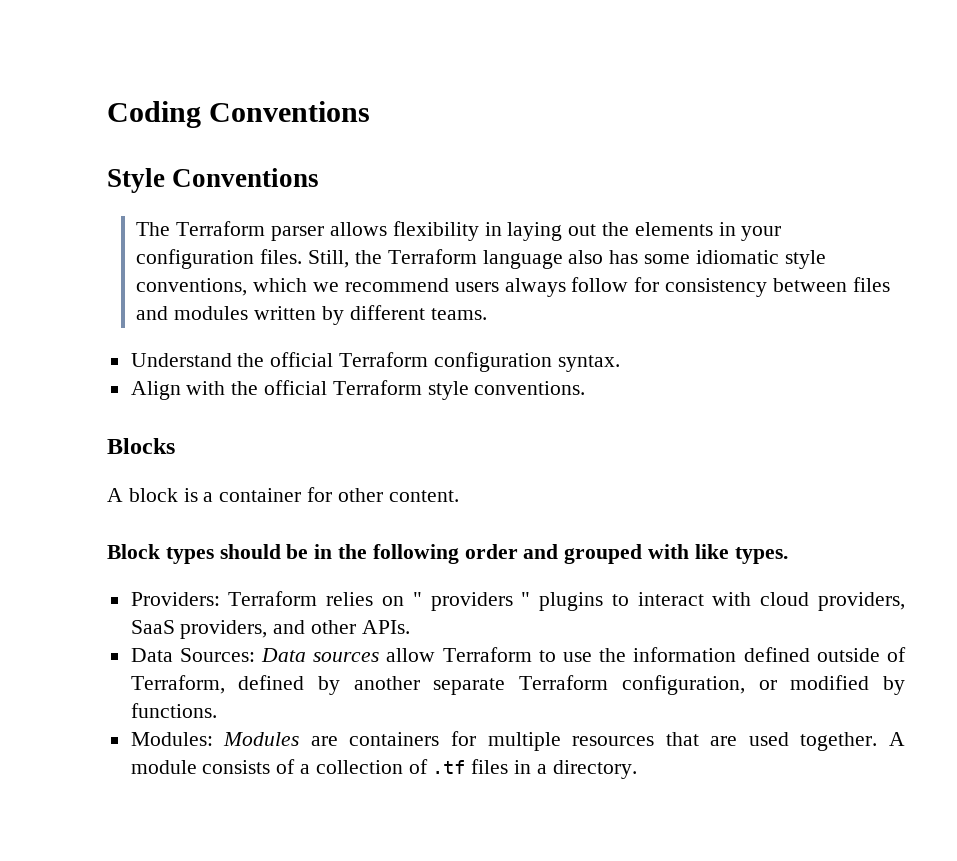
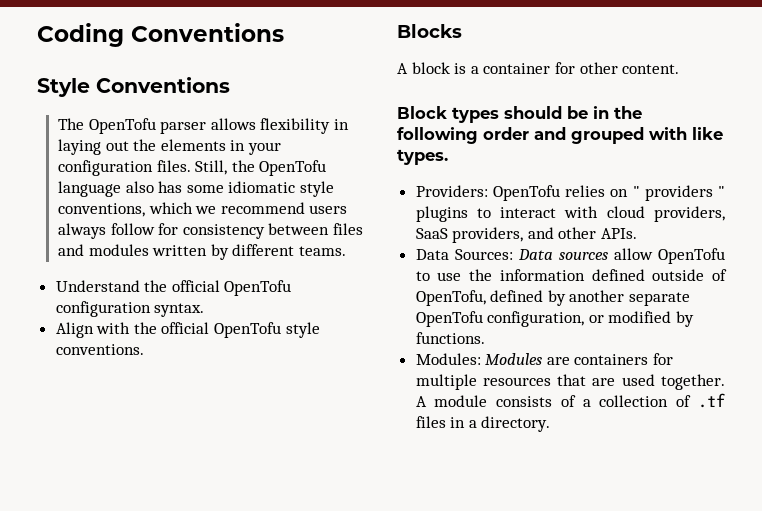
[176,221,266,236] Terraform -> [88,118,156,134] OpenTofu
[387,249,477,264] Terraform -> [259,160,327,176] OpenTofu
[339,352,429,367] Terraform -> [224,280,292,296] OpenTofu
[332,380,422,395] Terraform -> [214,322,282,338] OpenTofu
[228,591,318,606] Terraform -> [492,185,560,201] OpenTofu
[442,647,532,662] Terraform -> [658,248,725,264] OpenTofu
[130,675,225,694] Terraform, -> [415,290,486,306] OpenTofu,
[519,675,609,690] Terraform -> [415,311,483,327] OpenTofu

